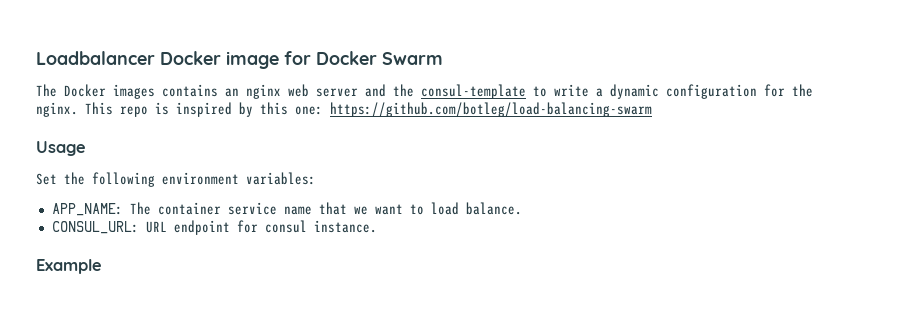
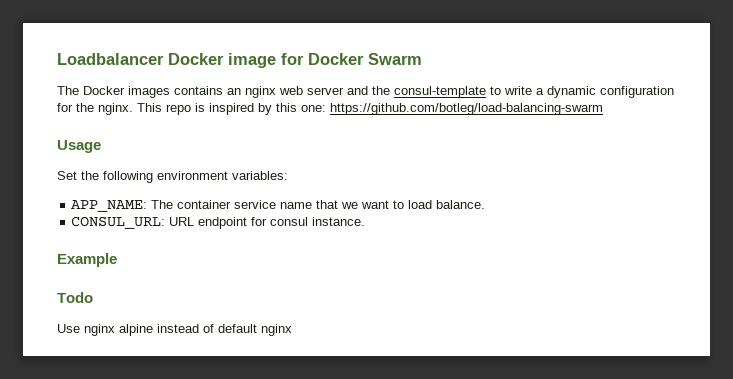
(102, 266) none -> [57,292,93,303] [57,324,292,336] // Todo // Use nginx alpine instead of default nginx

